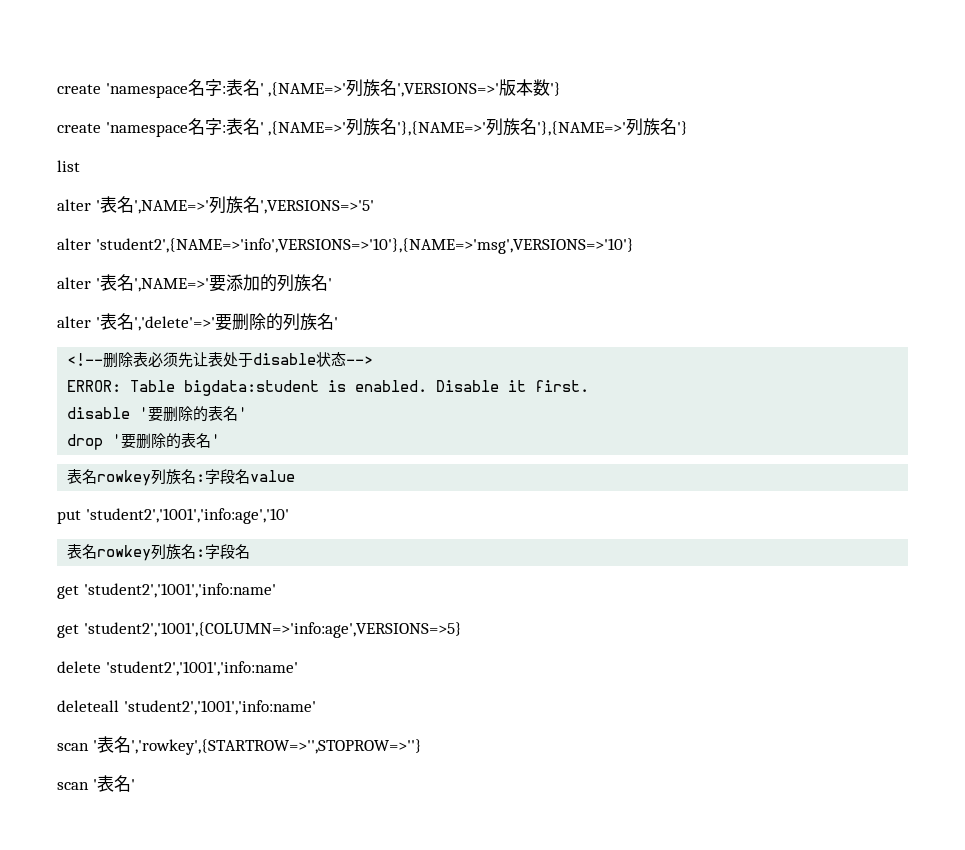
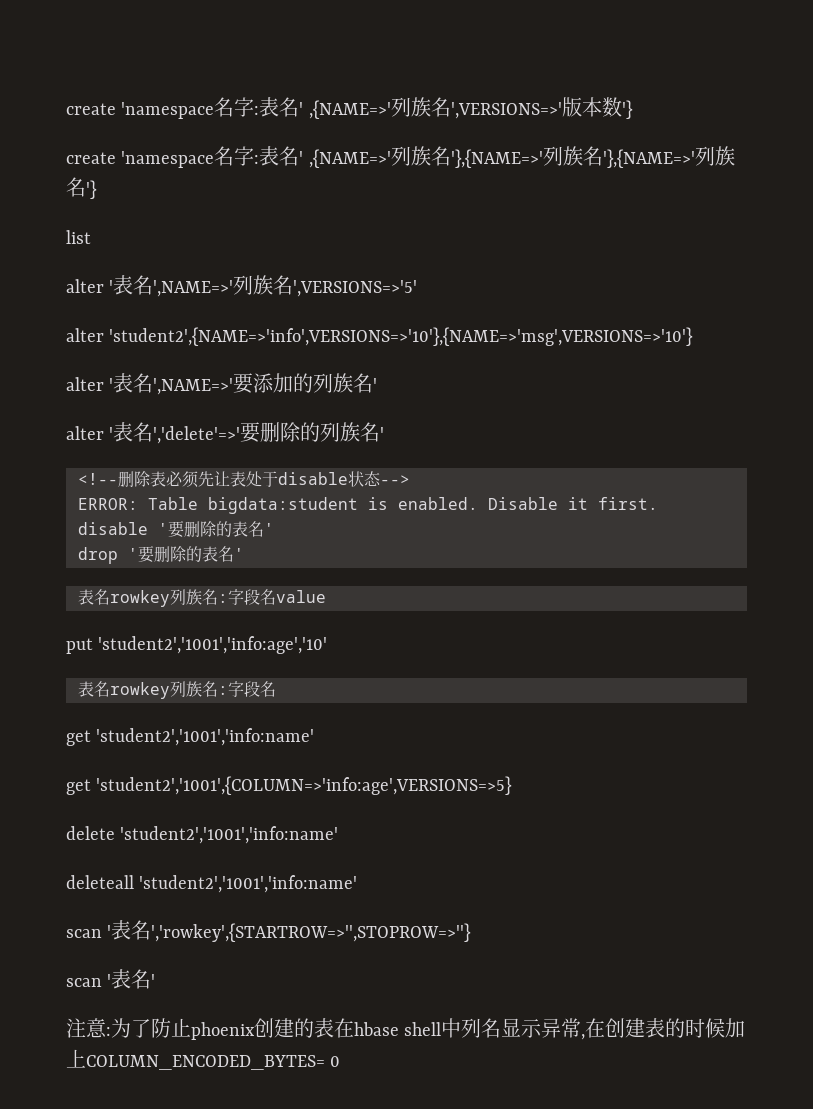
(135, 784) none -> [66,1018,746,1040] [66,1049,341,1070] // 注意:为了防止phoenix创建的表在hbase shell中列名显示异常,在创建表的时候加上COLUMN_ENCODED_BYTES= 0

